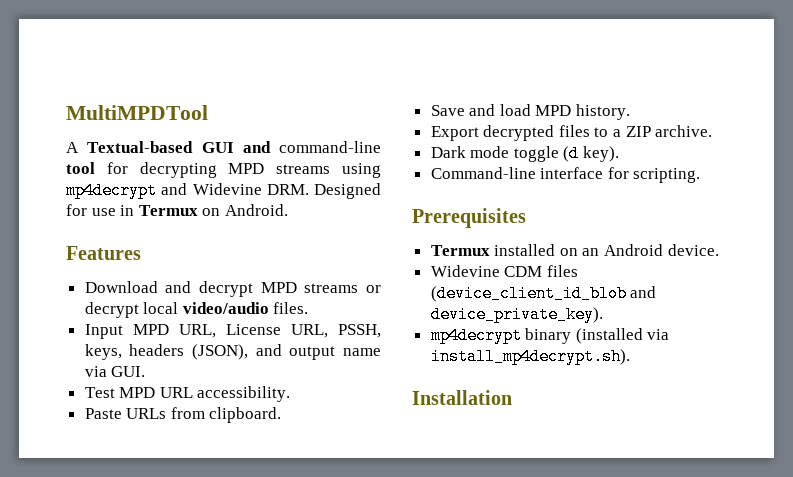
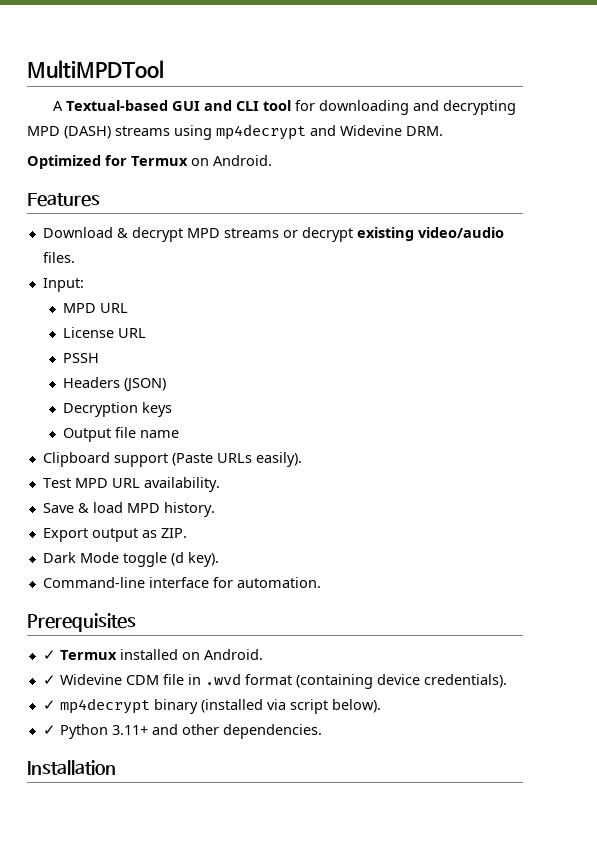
[279,141,381,153] command-line -> [235,101,259,111] CLI
(128, 168) none -> [318,100,439,115] downloading and
(265, 168) none -> [64,126,111,139] (DASH)
[314,183,381,199] [66,204,135,216] Designed for use in -> [27,155,127,169] // Optimized for
[165,281,192,293] and -> [116,228,128,238] &
[143,302,179,314] local -> [356,227,414,241] existing
[84,324,381,339] [84,344,382,360] [84,366,146,377] [84,386,291,402] [84,407,282,423] Input MPD URL, License URL, PSSH, keys, headers (JSON), and output name via GUI. // Test MPD URL accessibility. // Paste URLs from clipboard. -> [42,278,84,292] [63,303,129,313] [63,327,147,338] [63,353,100,363] [63,377,167,392] [63,402,173,417] [63,427,180,442] [42,452,302,467] [42,477,220,492] Input: // MPD URL // License URL // PSSH // Headers (JSON) // Decryption keys // Output file name // Clipboard support (Paste URLs easily). // Test MPD URL availability.
[469,104,496,116] and -> [77,503,89,513] &
[483,125,713,141] decrypted files to a ZIP archive. -> [91,528,187,542] output as ZIP.
[470,146,510,158] mode -> [79,552,119,563] Mode
[633,168,701,183] scripting. -> [236,577,321,588] automation.
(526, 218) none -> [42,650,56,660] ✓
[582,244,719,256] [430,265,578,277] [430,285,657,302] [430,306,603,323] [430,327,670,344] [430,348,630,365] an Android device. // Widevine CDM files (device_client_id_blob and device_private_key). // mp4decrypt binary (installed via install_mp4decrypt.sh). -> [203,649,263,660] [42,673,507,689] [42,698,381,714] [42,724,322,739] Android. // ✓ Widevine CDM file in .wvd format (containing device credentials). // ✓ mp4decrypt binary (installed via script below). // ✓ Python 3.11+ and other dependencies.

